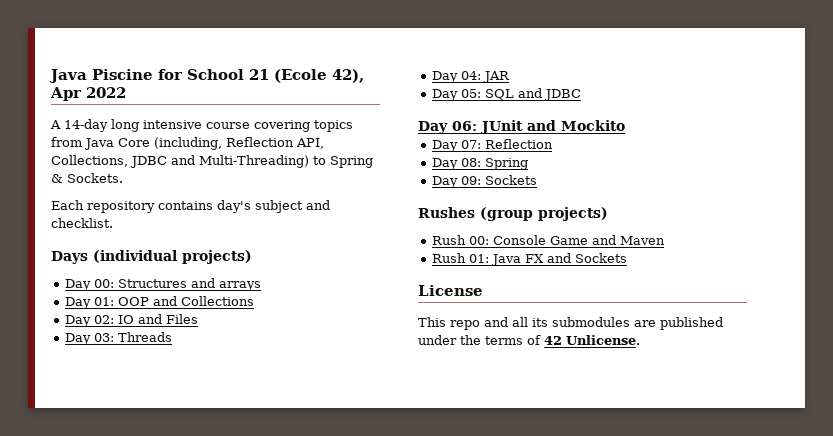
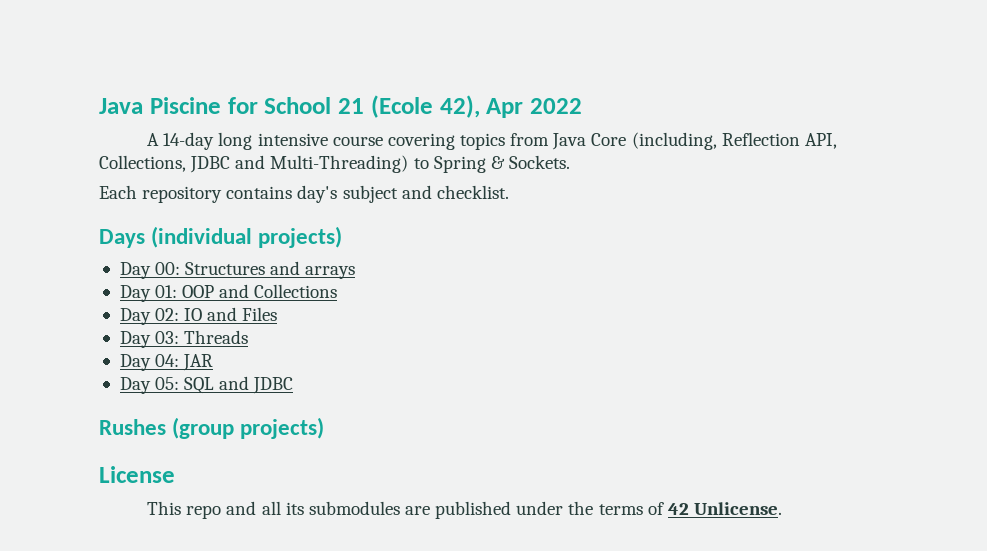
[418,120,625,134] [432,139,554,152] [432,158,529,170] [432,175,538,188] [418,207,608,221] [432,235,666,245] [432,253,628,266] Day 06: JUnit and Mockito // Day 07: Reflection // Day 08: Spring // Day 09: Sockets // Rushes (group projects) // Rush 00: Console Game and Maven // Rush 01: Java FX and Sockets -> [99,417,325,439] Rushes (group projects)

